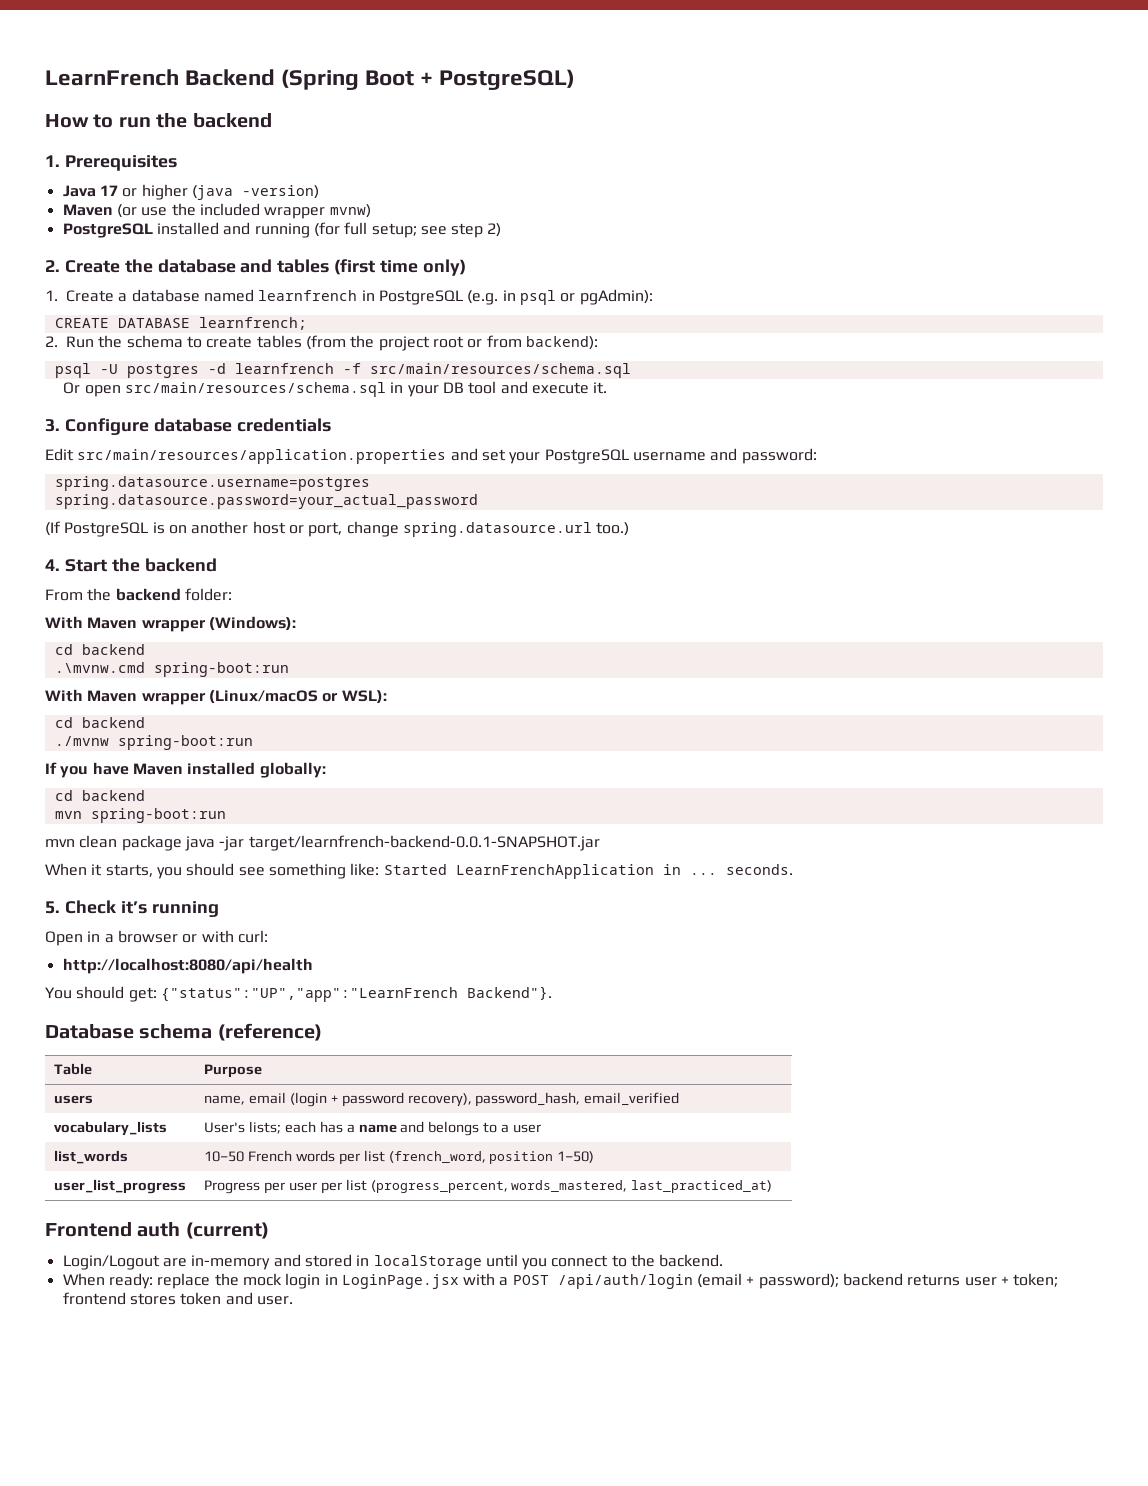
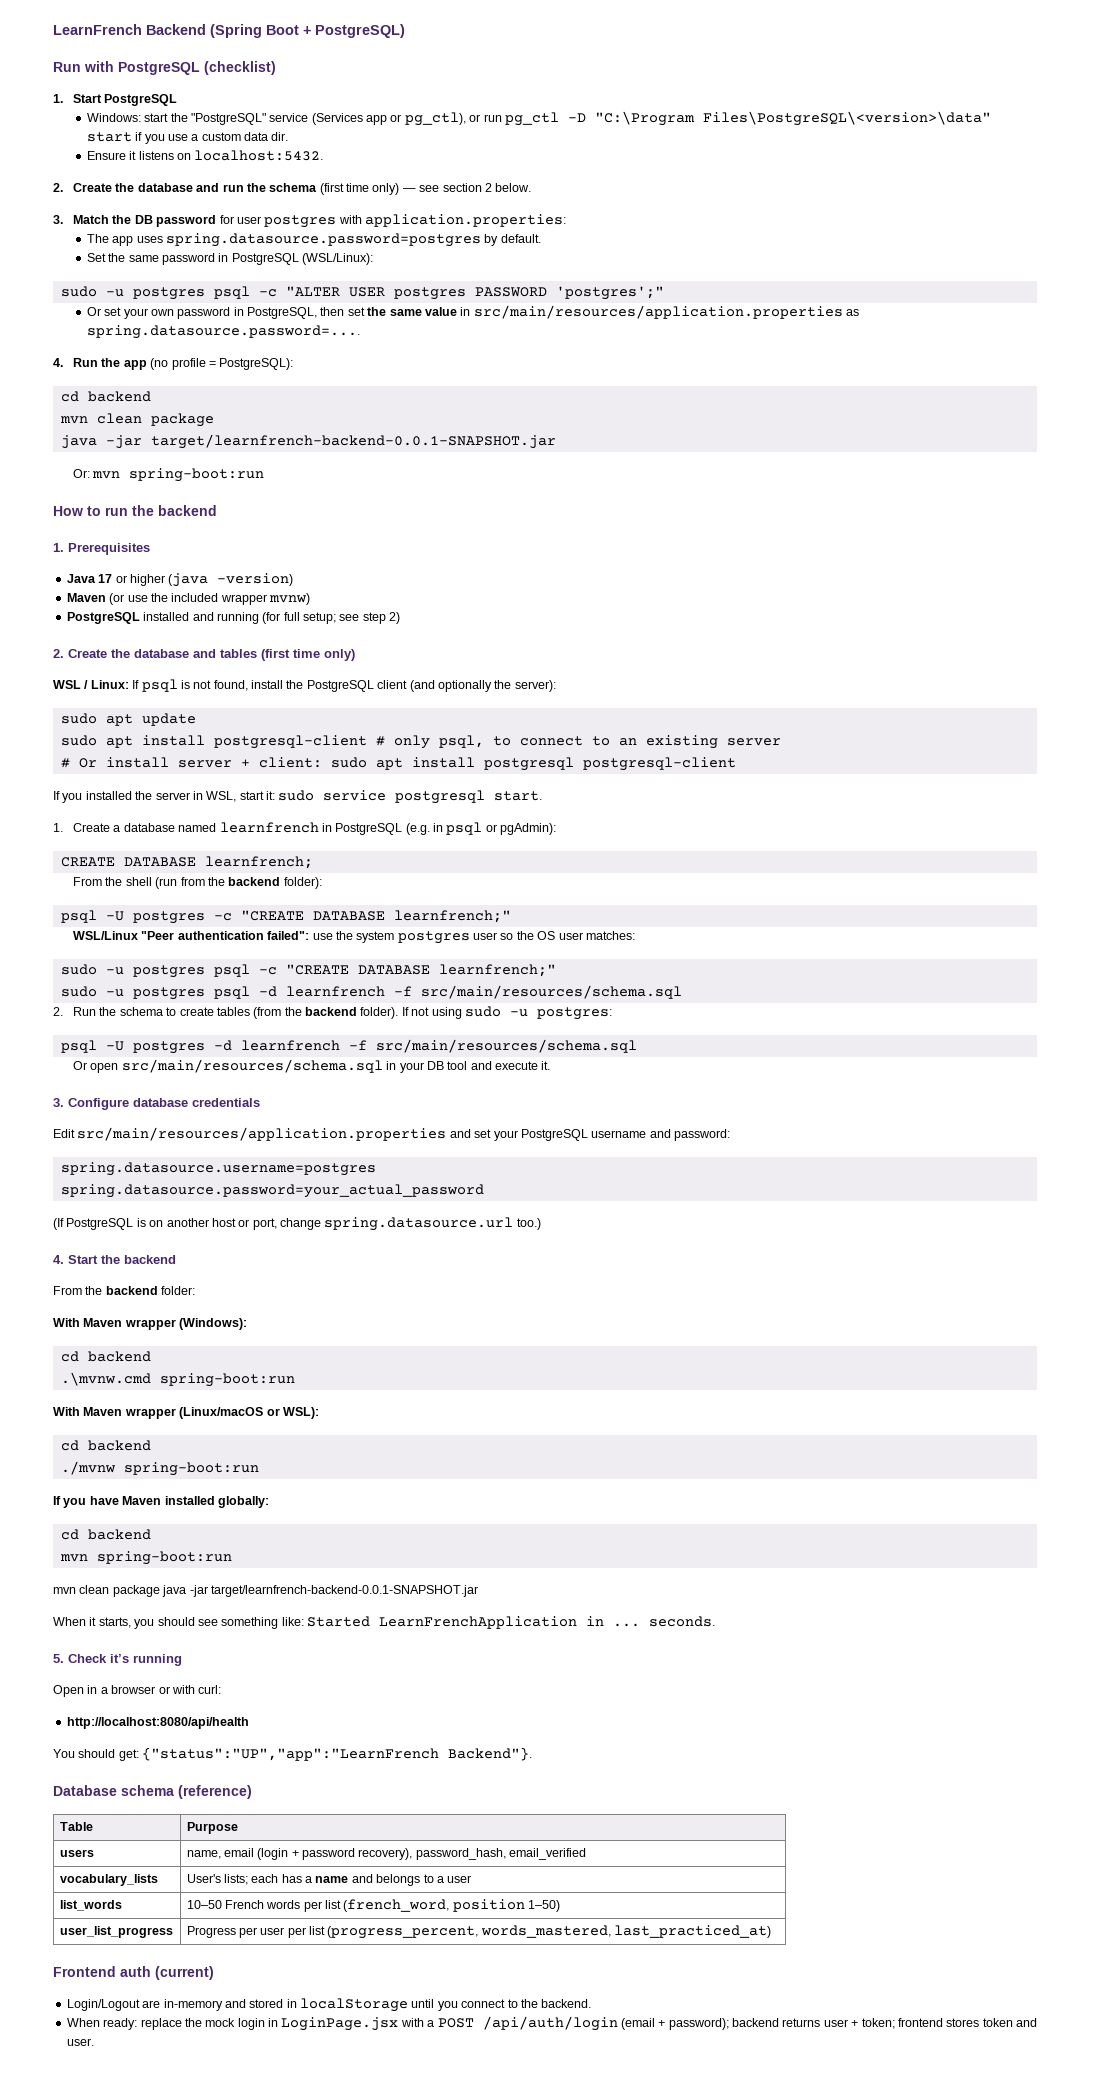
(576, 79) none -> [53,61,276,75] [53,94,178,106] [86,111,991,126] [86,132,289,144] [86,150,324,161] [53,183,532,195] [53,214,567,228] [86,233,541,247] [86,253,374,265] [60,286,664,300] [86,305,860,319] [86,325,360,339] [53,358,294,370] [60,391,151,402] [59,413,214,427] [60,434,556,449] [73,468,265,482] // Run with PostgreSQL (checklist) // 1. Start PostgreSQL // Windows: start the "PostgreSQL" service (Services app or pg_ctl), or run pg_ctl -D "C:\Program Files\PostgreSQL\<version>\data" start if you use a custom data dir. // Ensure it listens on localhost:5432. // 2. Create the database and run the schema (first time only) — see section 2 below. // 3. Match the DB password for user postgres with application.properties: // The app uses spring.datasource.password=postgres by default. // Set the same password in PostgreSQL (WSL/Linux): // sudo -u postgres psql -c "ALTER USER postgres PASSWORD 'postgres';" // Or set your own password in PostgreSQL, then set the same value in src/main/resources/application.properties as spring.datasource.password=.... // 4. Run the app (no profile = PostgreSQL): // cd backend // mvn clean package // java -jar target/learnfrench-backend-0.0.1-SNAPSHOT.jar // Or: mvn spring-boot:run
(466, 267) none -> [53,679,556,692] [60,713,196,726] [60,735,781,749] [60,757,736,771] [53,790,543,804] // WSL / Linux: If psql is not found, install the PostgreSQL client (and optionally the server): // sudo apt update // sudo apt install postgresql-client # only psql, to connect to an existing server // # Or install server + client: sudo apt install postgresql postgresql-client // If you installed the server in WSL, start it: sudo service postgresql start.
(307, 323) none -> [73,877,322,889] [60,910,511,924] [73,931,635,944] [60,964,556,978] [60,985,682,1000] // From the shell (run from the backend folder): // psql -U postgres -c "CREATE DATABASE learnfrench;" // WSL/Linux "Peer authentication failed": use the system postgres user so the OS user matches: // sudo -u postgres psql -c "CREATE DATABASE learnfrench;" // sudo -u postgres psql -d learnfrench -f src/main/resources/schema.sql
[378,335,598,351] project root or from backend): -> [305,1006,612,1020] backend folder). If not using sudo -u postgres:

